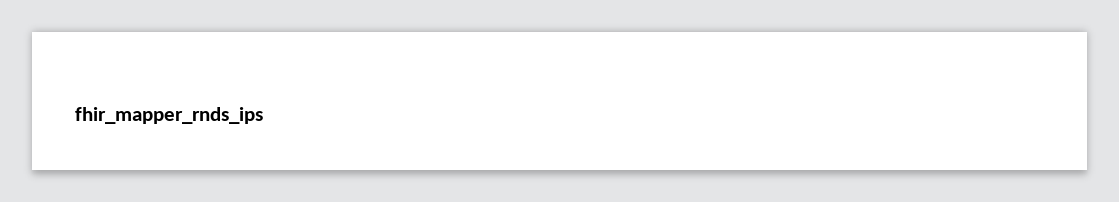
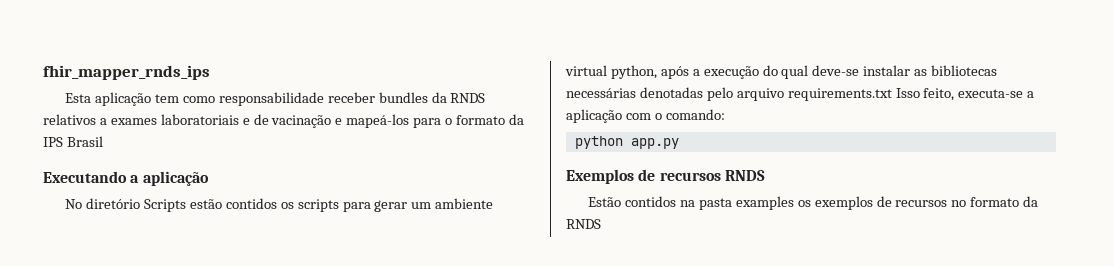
(263, 115) none -> [65,92,486,106] [43,114,524,128] [43,136,103,147] [43,171,209,186] [65,198,494,212] [565,65,998,79] [566,87,1035,101] [566,109,725,123] [574,136,679,149] [566,169,765,184] [588,196,1039,210] [566,219,601,229] // Esta aplicação tem como responsabilidade receber bundles da RNDS relativos a exames laboratoriais e de vacinação e mapeá-los para o formato da IPS Brasil // Executando a aplicação // No diretório Scripts estão contidos os scripts para gerar um ambiente virtual python, após a execução do qual deve-se instalar as bibliotecas necessárias denotadas pelo arquivo requirements.txt Isso feito, executa-se a aplicação com o comando: // python app.py // Exemplos de recursos RNDS // Estão contidos na pasta examples os exemplos de recursos no formato da RNDS

